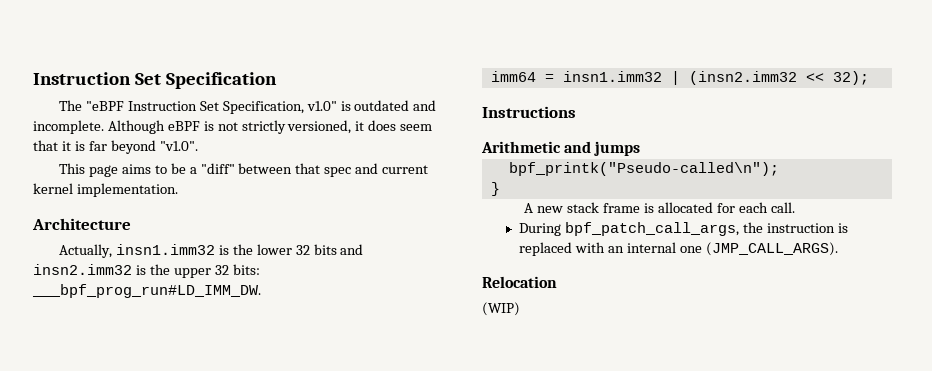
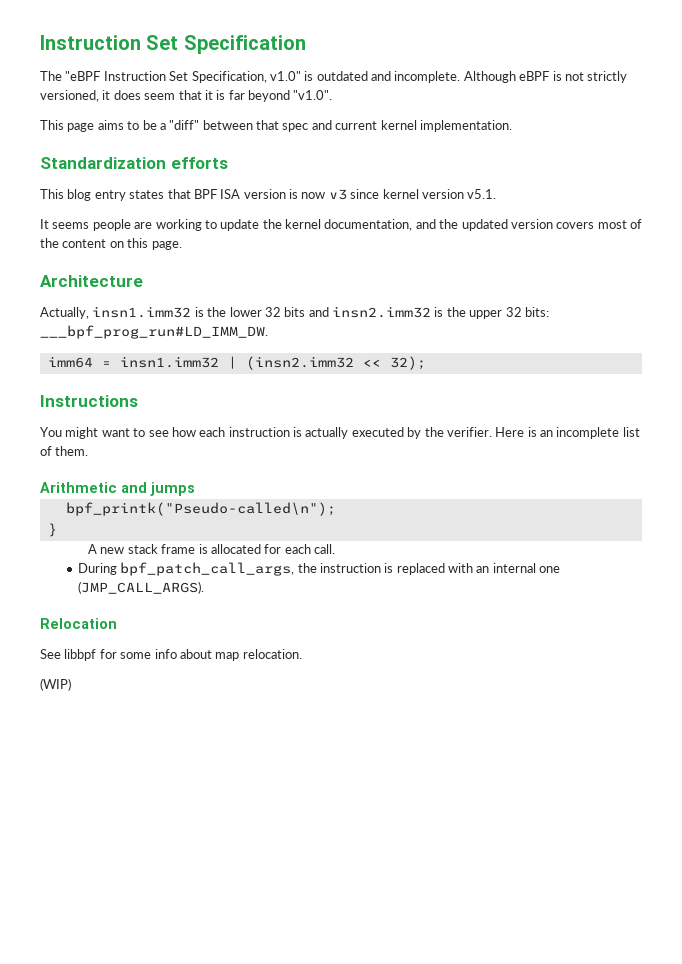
(178, 190) none -> [40,157,228,169] [40,189,497,201] [40,219,642,231] [40,238,182,250] // Standardization efforts // This blog entry states that BPF ISA version is now v3 since kernel version v5.1. // It seems people are working to update the kernel documentation, and the updated version covers most of the content on this page.
(576, 112) none -> [40,427,640,439] [40,446,89,456] // You might want to see how each instruction is actually executed by the verifier. Here is an incomplete list of them.
(557, 282) none -> [40,649,302,661] // See libbpf for some info about map relocation.

